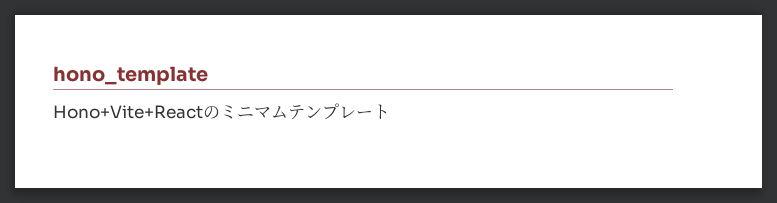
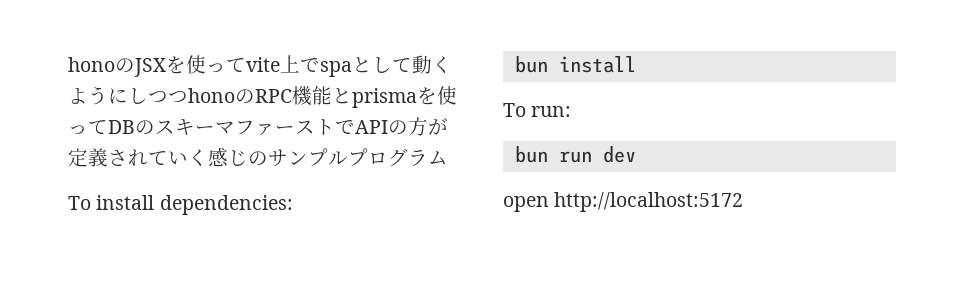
[53,66,208,85] [53,103,390,120] hono_template // Hono+Vite+Reactのミニマムテンプレート -> [68,55,452,77] [68,86,457,108] [68,117,448,136] [68,148,448,167] [68,195,293,215] [514,56,636,73] [503,103,572,117] [514,146,636,163] [503,192,744,212] honoのJSXを使ってvite上でspaとして動くようにしつつhonoのRPC機能とprismaを使ってDBのスキーマファーストでAPIの方が定義されていく感じのサンプルプログラム // To install dependencies: // bun install // To run: // bun run dev // open http://localhost:5172

